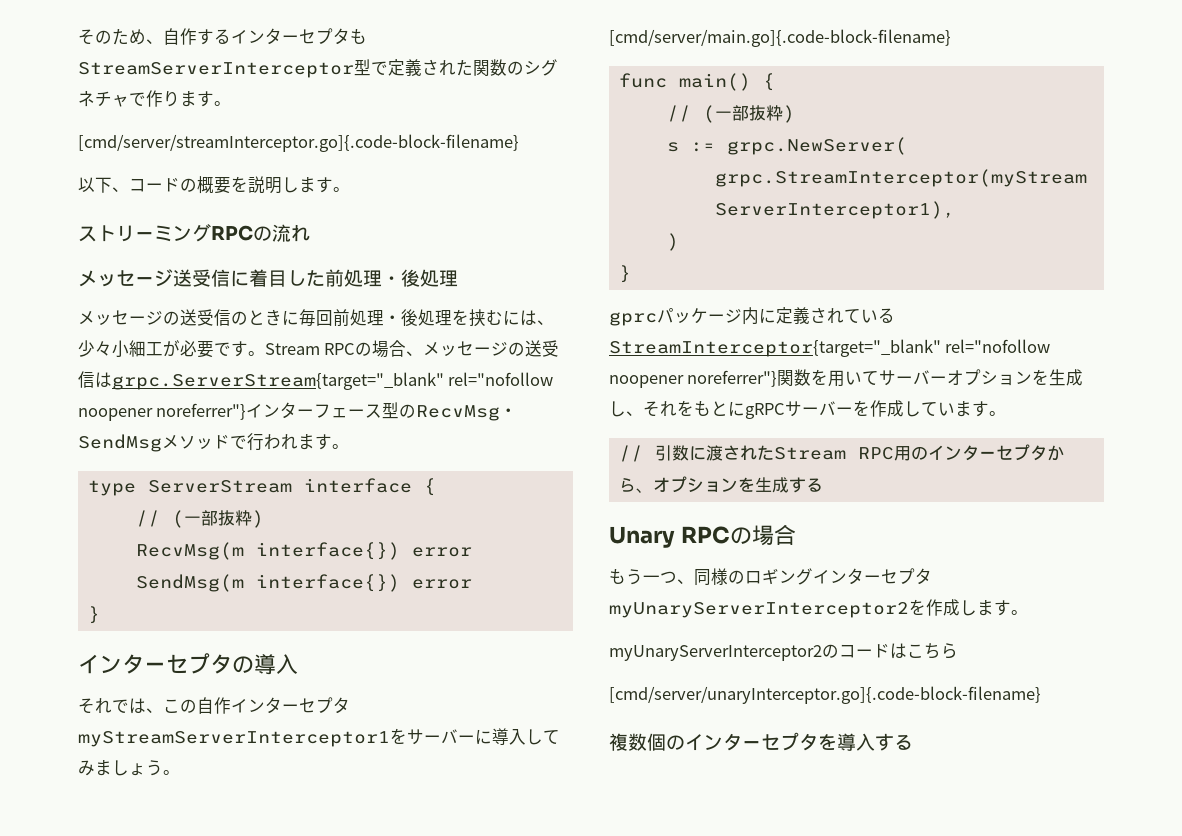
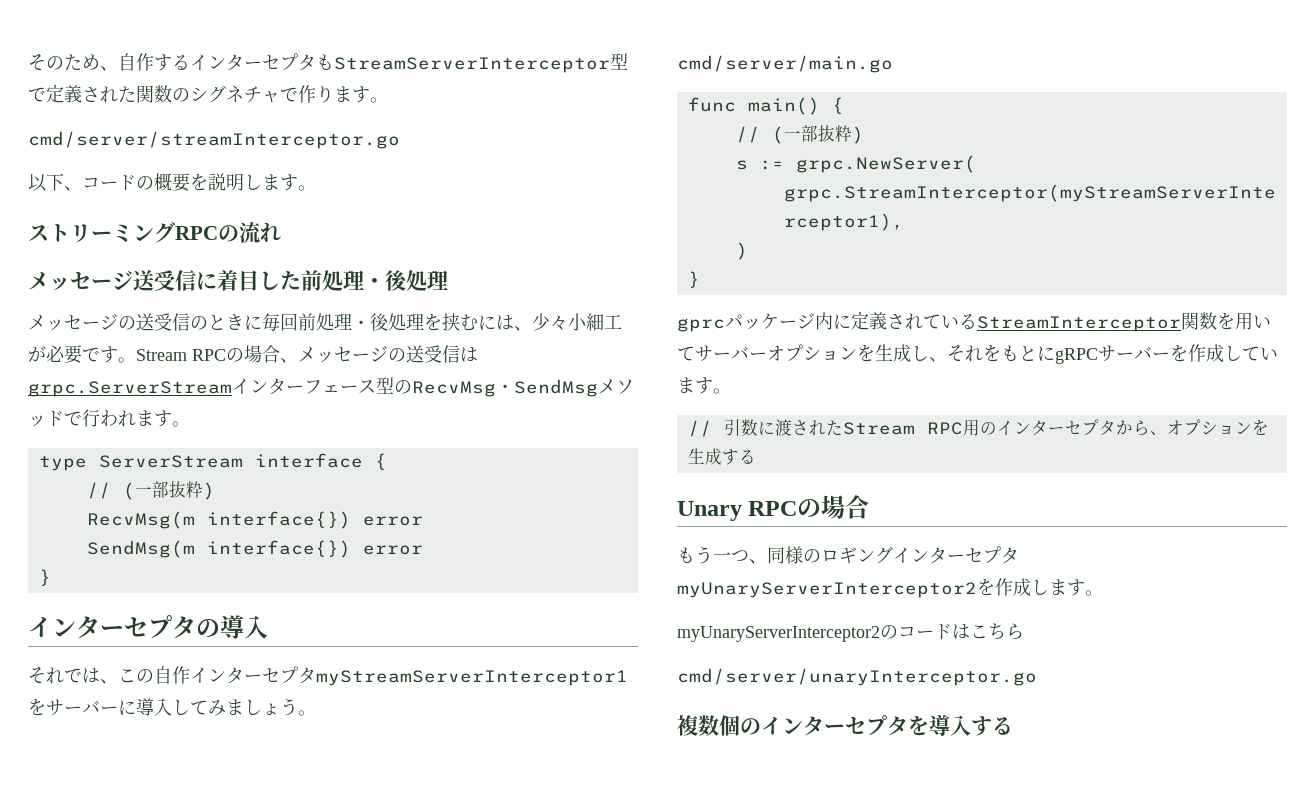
[78,134,519,152] [cmd/server/streamInterceptor.go]{.code-block-filename} -> [28,131,400,149] cmd/server/streamInterceptor.go
[112,372,554,390] [78,403,247,421] grpc.ServerStream{target="_blank" rel="nofollow noopener noreferrer"} -> [28,381,232,397] grpc.ServerStream
[609,29,951,47] [cmd/server/main.go]{.code-block-filename} -> [677,55,893,73] cmd/server/main.go
[609,339,1051,357] [609,370,778,388] StreamInterceptor{target="_blank" rel="nofollow noopener noreferrer"} -> [977,316,1181,332] StreamInterceptor
[609,686,1041,704] [cmd/server/unaryInterceptor.go]{.code-block-filename} -> [677,668,1037,686] cmd/server/unaryInterceptor.go

